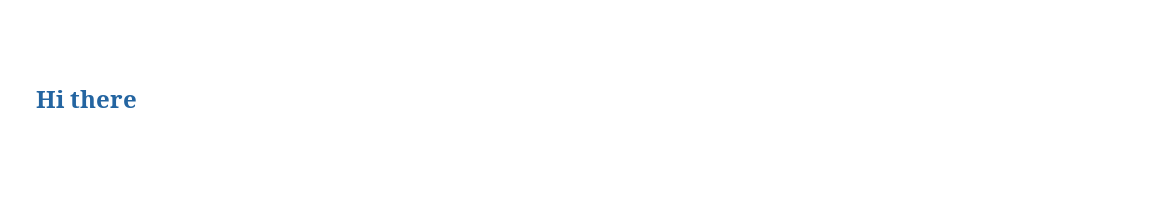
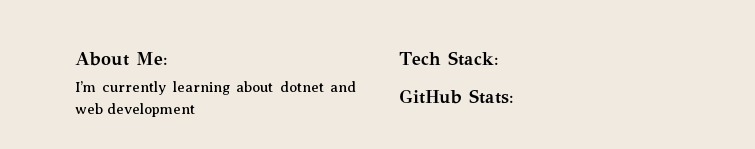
[36,90,138,108] Hi there -> [75,52,168,66] [75,81,356,95] [75,103,195,117] [399,51,499,66] [399,89,514,104] About Me: // I’m currently learning about dotnet and web development // Tech Stack: // GitHub Stats:

